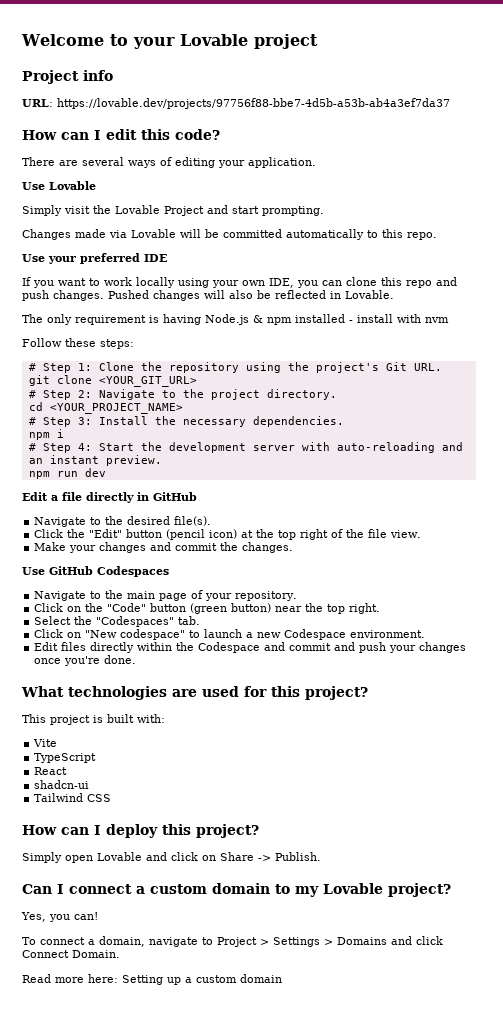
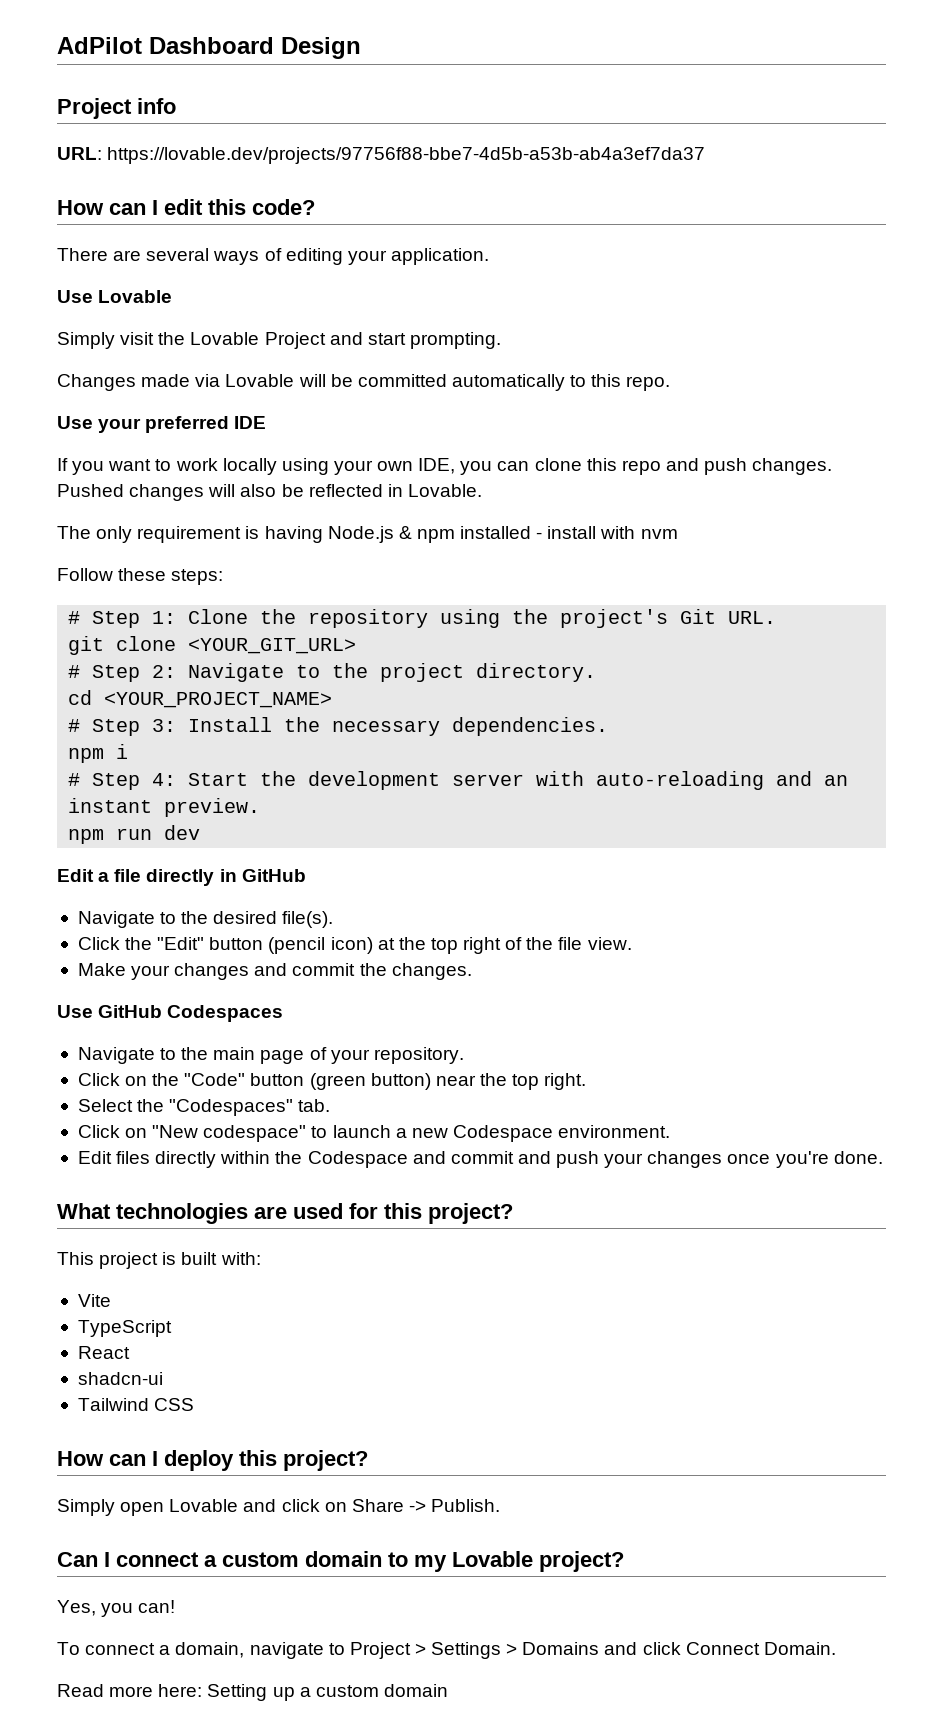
[21,34,318,49] Welcome to your Lovable project -> [57,37,361,59] AdPilot Dashboard Design

